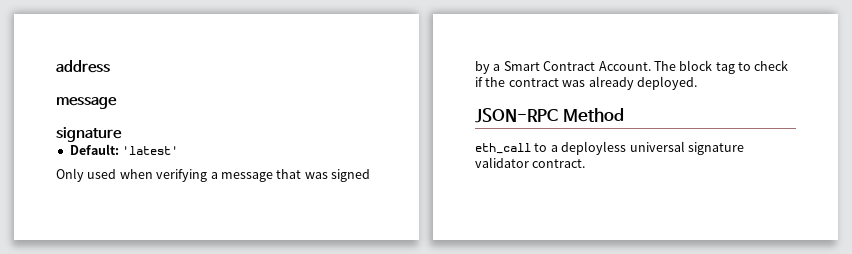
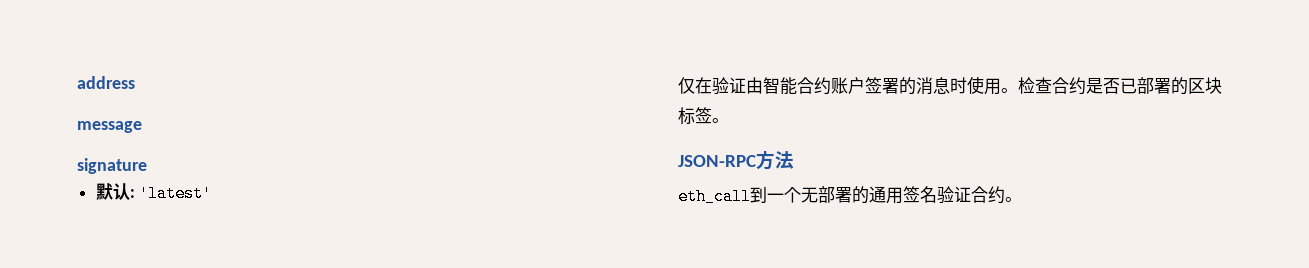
[69,144,119,155] Default: -> [95,183,135,200] 默认:
[56,168,370,182] [475,60,789,74] [475,76,697,90] Only used when verifying a message that was signed by a Smart Contract Account. The block tag to check if the contract was already deployed. -> [678,76,1222,95] [678,107,729,125] 仅在验证由智能合约账户签署的消息时使用。检查合约是否已部署的区块标签。
[562,108,624,122] Method -> [756,150,794,170] 方法
[534,141,744,155] [475,157,586,168] to a deployless universal signature validator contract. -> [750,186,1022,204] 到一个无部署的通用签名验证合约。

